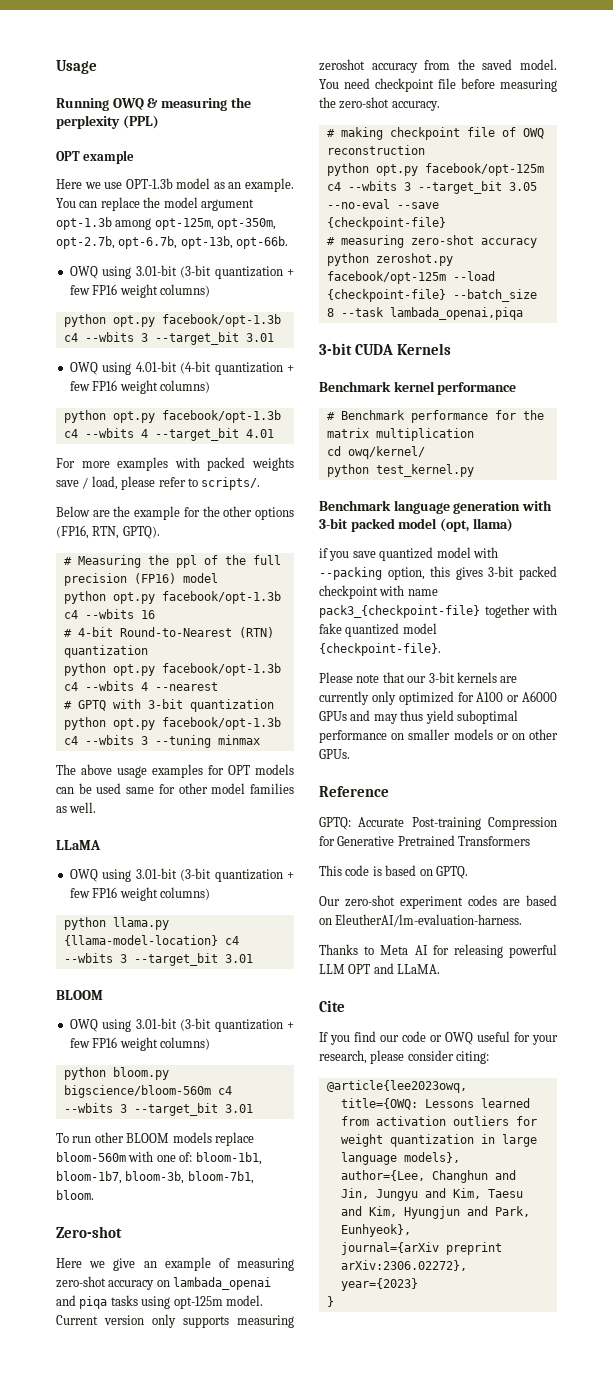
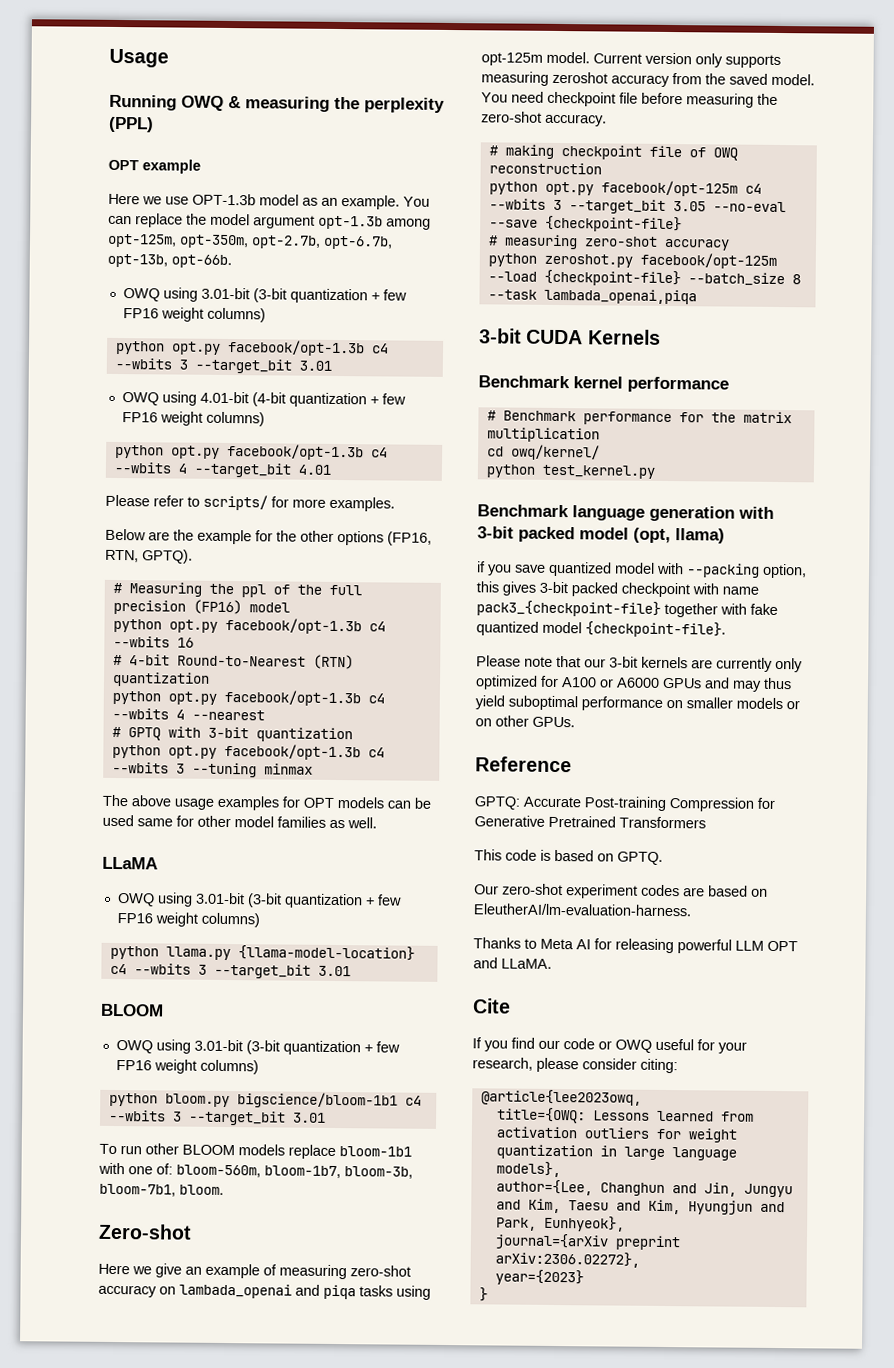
[56,457,294,471] [56,476,261,490] For more examples with packed weights save / load, please refer to scripts/. -> [105,494,395,512] Please refer to scripts/ for more examples.
[63,1085,211,1098] bigscience/bloom-560m -> [236,1092,398,1109] bigscience/bloom-1b1
[56,1152,126,1162] bloom-560m -> [339,1146,412,1157] bloom-1b1
[195,1152,262,1165] bloom-1b1, -> [176,1164,261,1178] bloom-560m,

